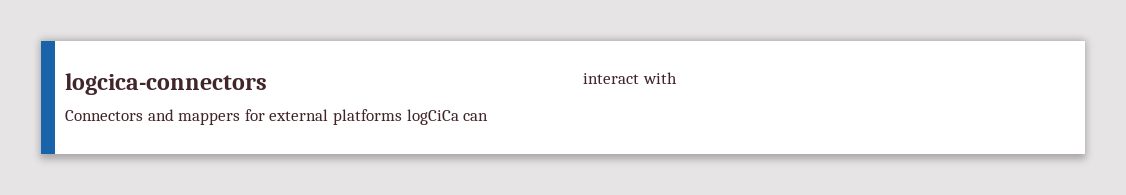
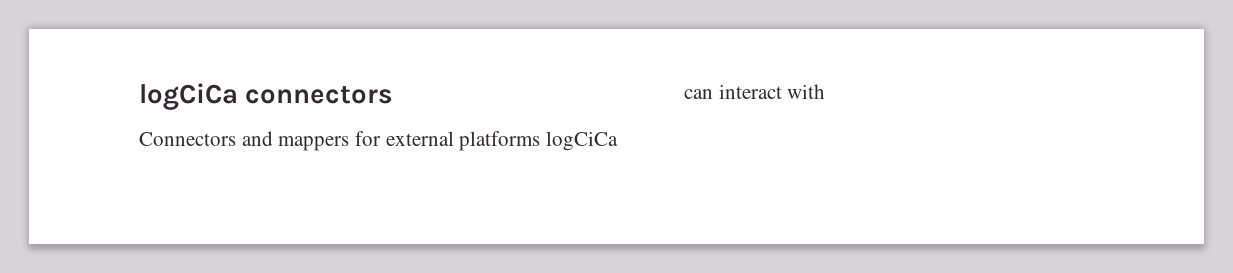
[65,73,267,95] logcica-connectors -> [139,83,394,110] logCiCa connectors

